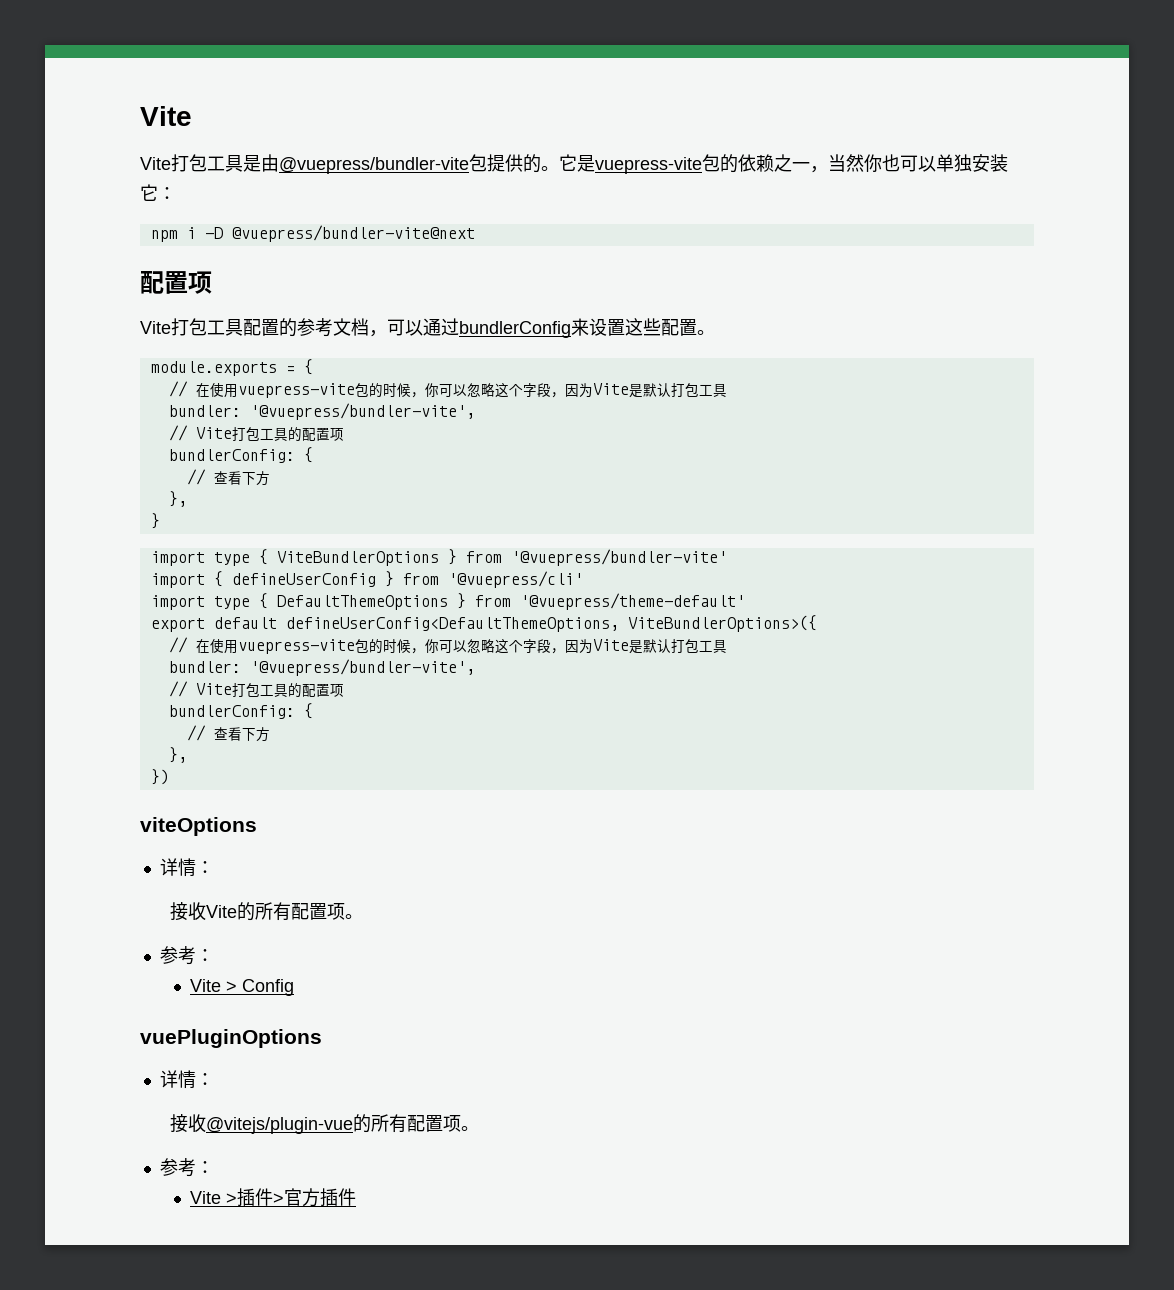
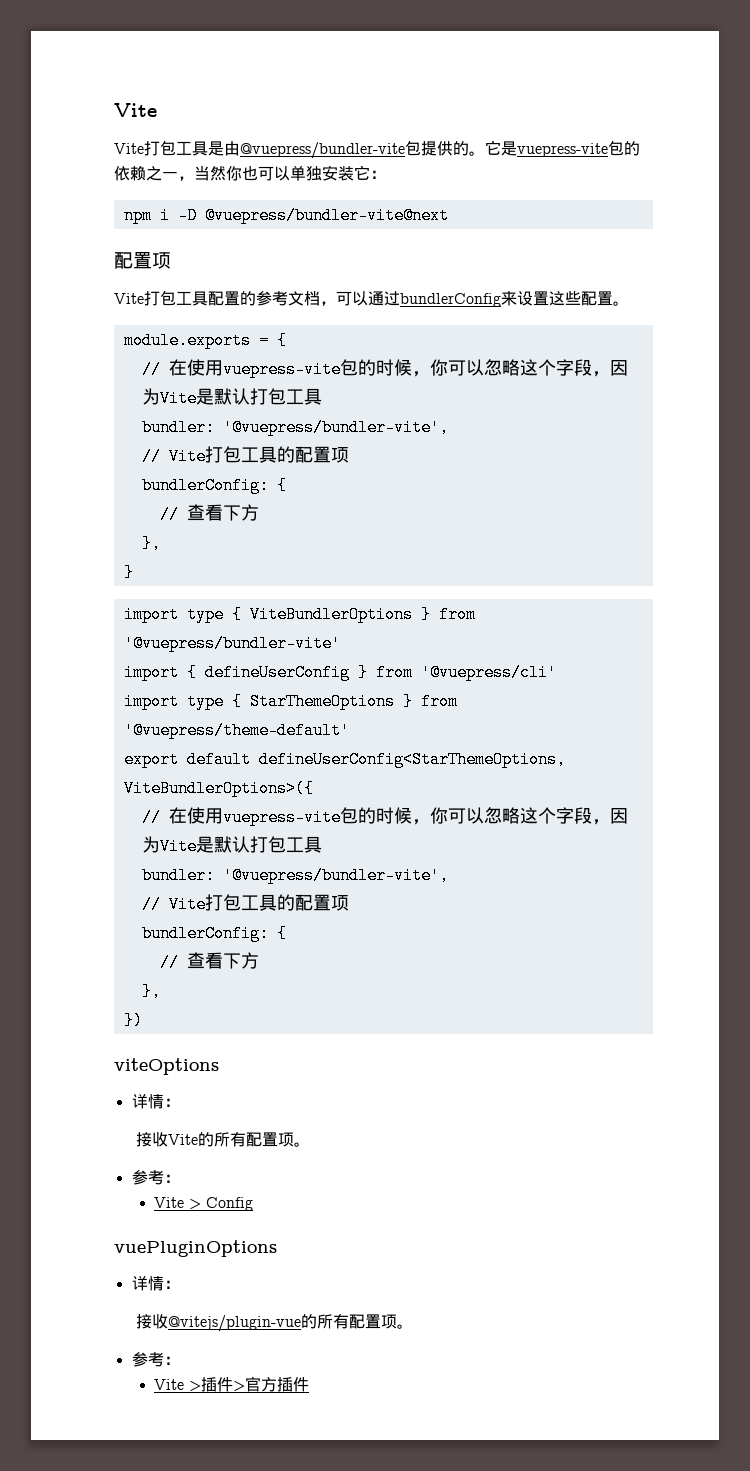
[276,595,448,610] DefaultThemeOptions -> [249,693,395,710] StarThemeOptions
[285,617,619,632] defineUserConfig<DefaultThemeOptions, -> [258,751,566,768] defineUserConfig<StarThemeOptions,

